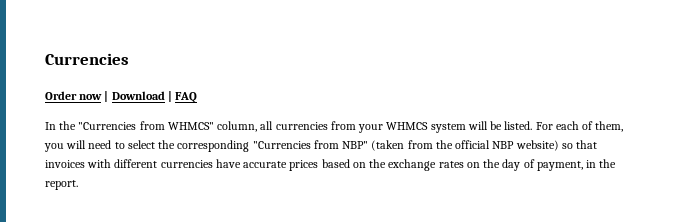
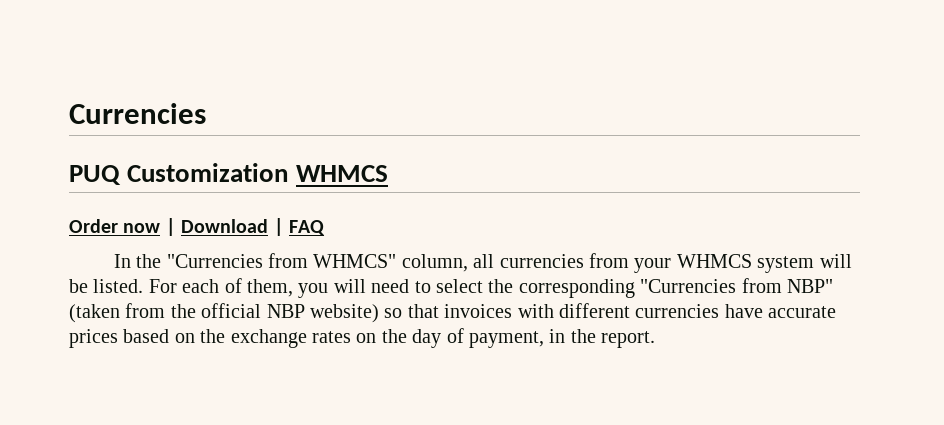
(129, 59) none -> [69,163,388,185] // PUQ Customization WHMCS

